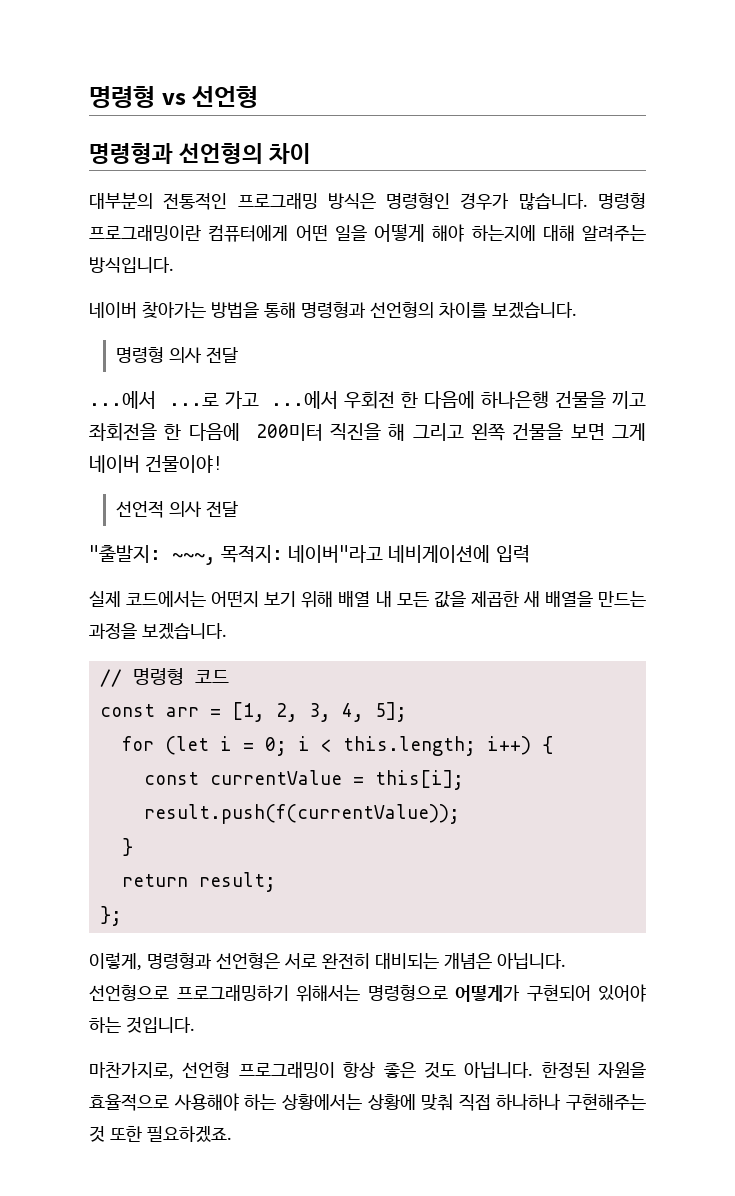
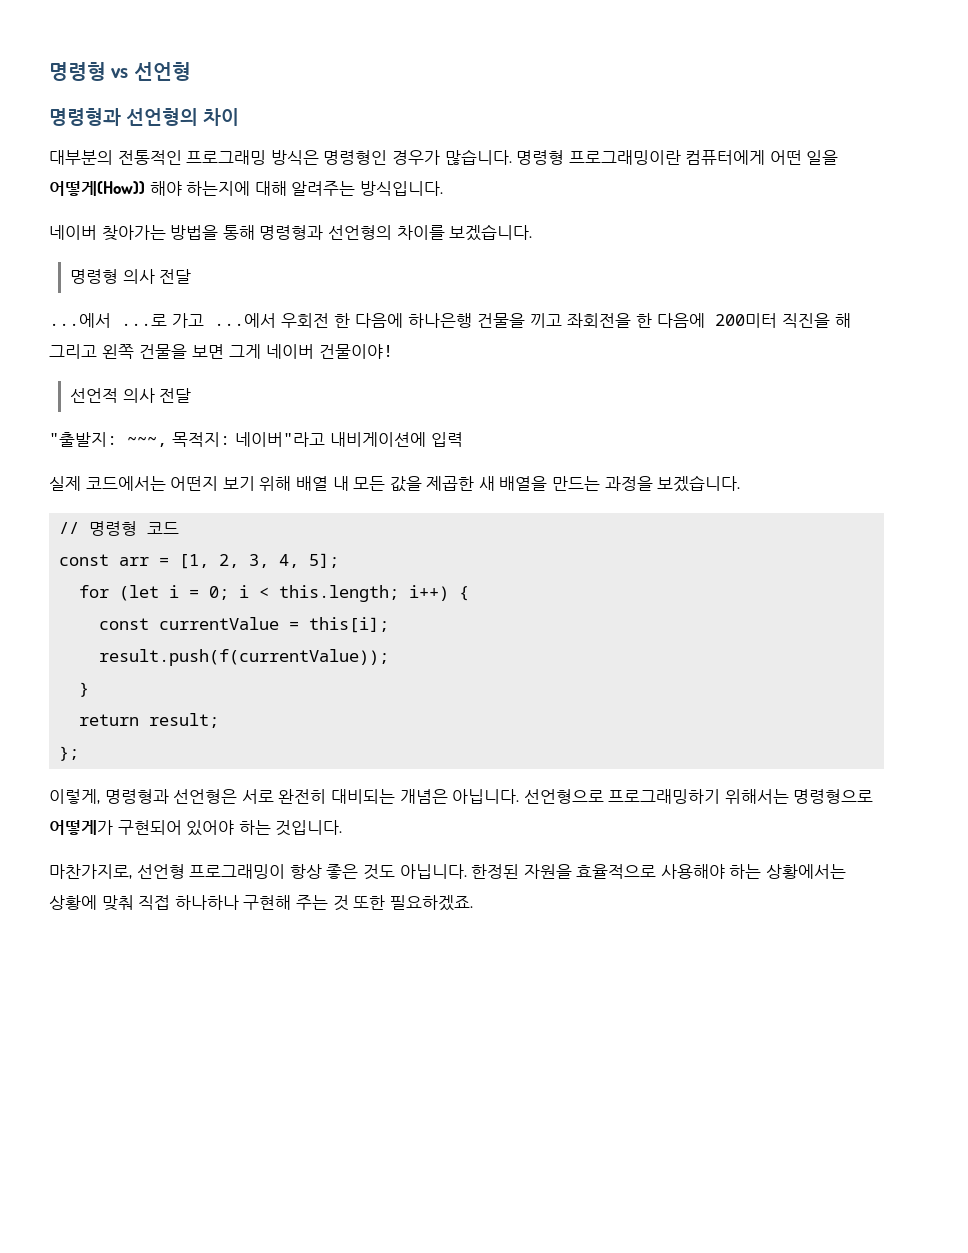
[374,224,425,242] 어떻게 -> [49,181,145,196] 어떻게(How))
[388,545,491,563] 네비게이션에 -> [330,432,426,447] 내비게이션에
[566,1093,646,1110] 구현해주는 -> [243,895,328,910] 구현해 주는

